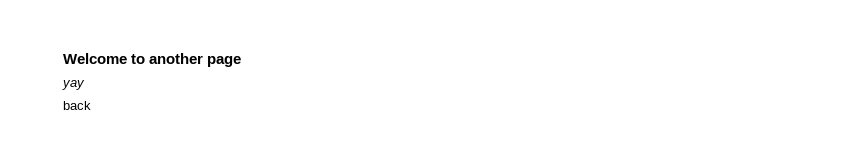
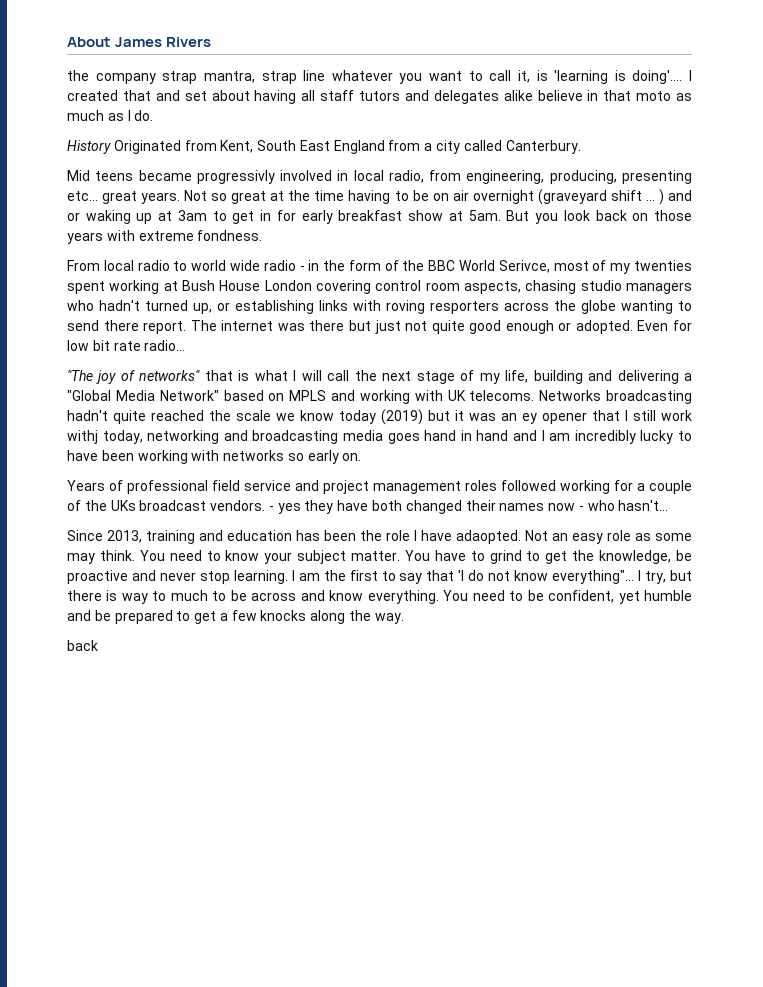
[63,53,242,67] [62,80,85,90] Welcome to another page // yay -> [67,37,212,47] [67,70,692,84] [67,90,692,104] [67,110,154,121] [67,140,581,154] [67,170,692,184] [67,189,692,205] [67,210,692,224] [67,230,263,244] [67,260,692,274] [67,280,692,294] [67,300,692,314] [67,320,692,334] [67,340,186,351] [67,370,692,384] [67,390,692,404] [67,409,692,425] [67,430,693,444] [67,450,362,464] [67,480,692,494] [67,500,669,514] [67,530,692,544] [67,550,692,564] [67,570,692,584] [67,590,693,604] [67,610,404,624] About James Rivers // the company strap mantra, strap line whatever you want to call it, is 'learning is doing'.... I created that and set about having all staff tutors and delegates alike believe in that moto as much as I do. // History Originated from Kent, South East England from a city called Canterbury. // Mid teens became progressivly involved in local radio, from engineering, producing, presenting etc... great years. Not so great at the time having to be on air overnight (graveyard shift ... ) and or waking up at 3am to get in for early breakfast show at 5am. But you look back on those years with extreme fondness. // From local radio to world wide radio - in the form of the BBC World Serivce, most of my twenties spent working at Bush House London covering control room aspects, chasing studio managers who hadn't turned up, or establishing links with roving resporters across the globe wanting to send there report. The internet was there but just not quite good enough or adopted. Even for low bit rate radio... // "The joy of networks" that is what I will call the next stage of my life, building and delivering a "Global Media Network" based on MPLS and working with UK telecoms. Networks broadcasting hadn't quite reached the scale we know today (2019) but it was an ey opener that I still work withj today, networking and broadcasting media goes hand in hand and I am incredibly lucky to have been working with networks so early on. // Years of professional field service and project management roles followed working for a couple of the UKs broadcast vendors. - yes they have both changed their names now - who hasn't... // Since 2013, training and education has been the role I have adaopted. Not an easy role as some may think. You need to know your subject matter. You have to grind to get the knowledge, be proactive and never stop learning. I am the first to say that 'I do not know everything"... I try, but there is way to much to be across and know everything. You need to be confident, yet humble and be prepared to get a few knocks along the way.

